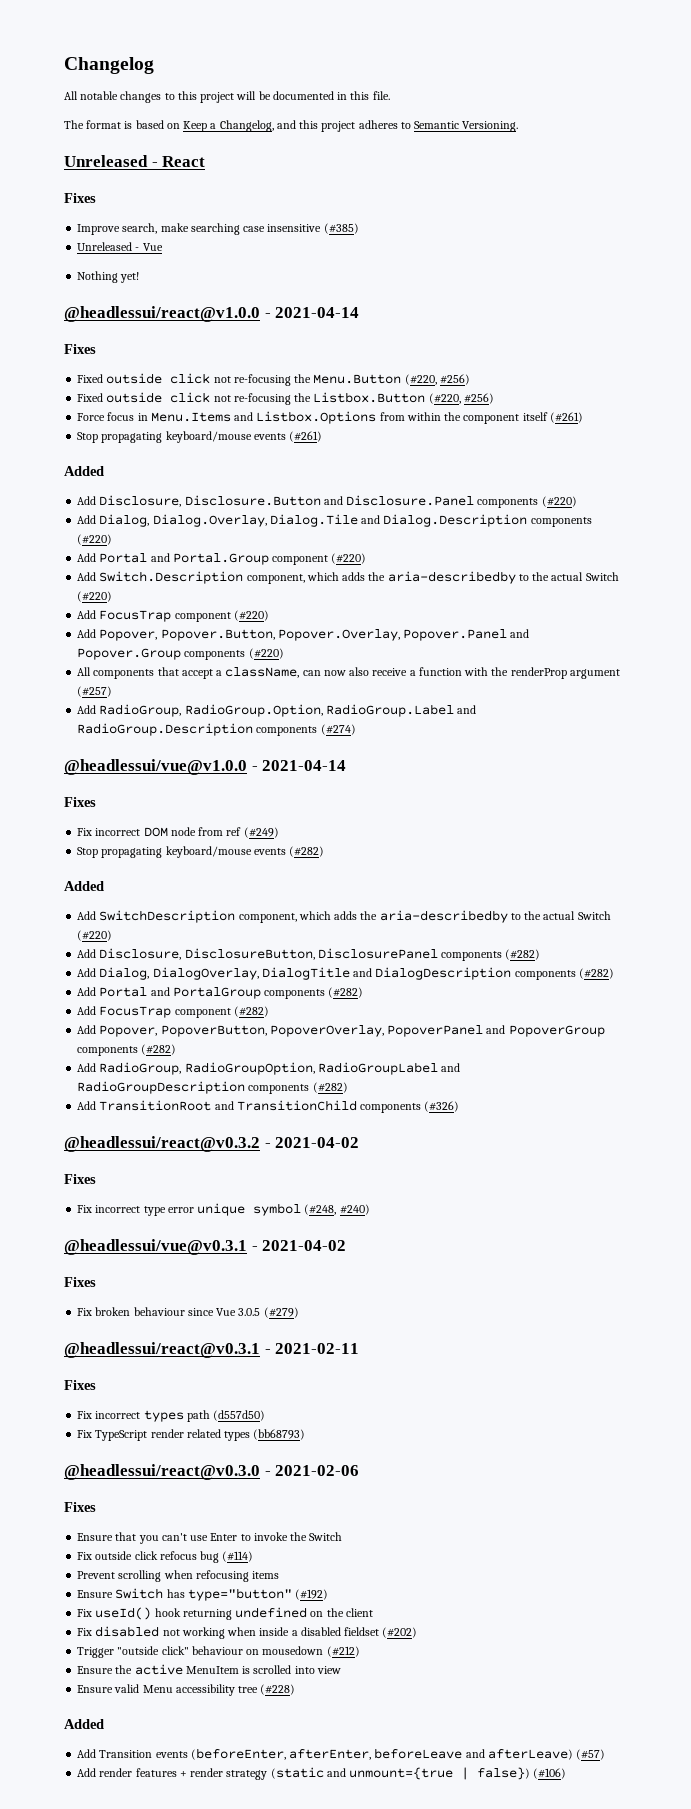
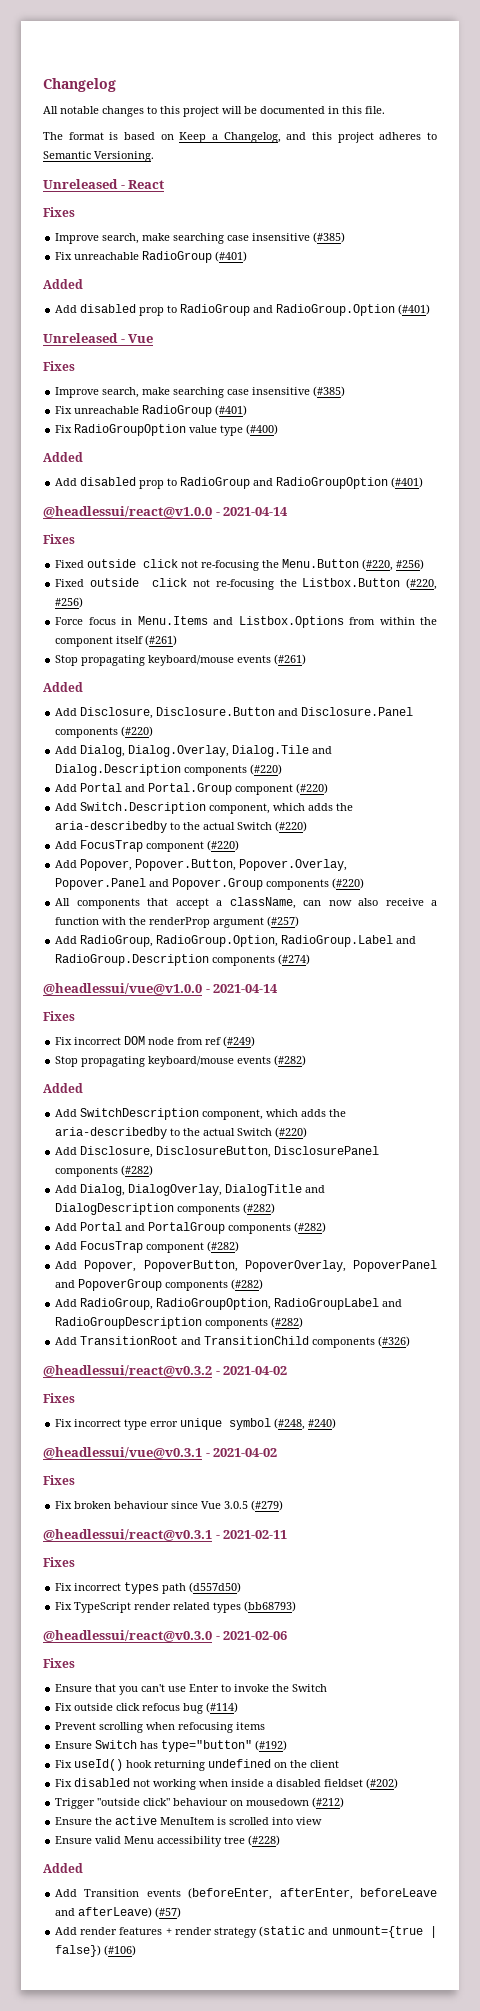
[77,242,163,251] [77,271,140,283] Unreleased - Vue // Nothing yet! -> [55,251,248,263] [43,279,83,289] [55,304,431,316] [43,333,154,343] [43,361,75,371] [55,386,346,398] [55,405,248,417] [55,424,279,436] [43,452,83,462] [55,477,424,489] Fix unreachable RadioGroup (#401) // Added // Add disabled prop to RadioGroup and RadioGroup.Option (#401) // Unreleased - Vue // Fixes // Improve search, make searching case insensitive (#385) // Fix unreachable RadioGroup (#401) // Fix RadioGroupOption value type (#400) // Added // Add disabled prop to RadioGroup and RadioGroupOption (#401)

